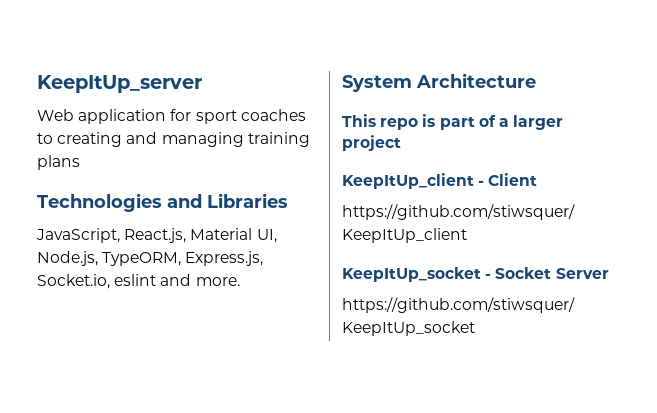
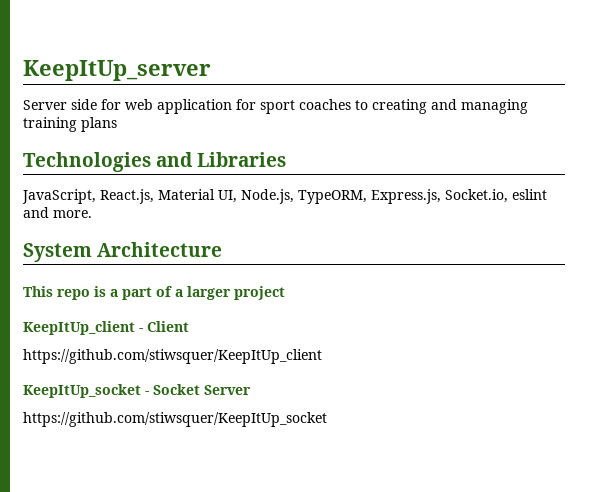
[37,109,74,121] Web -> [23,99,153,110] Server side for web
(436, 120) none -> [110,289,118,297] a

